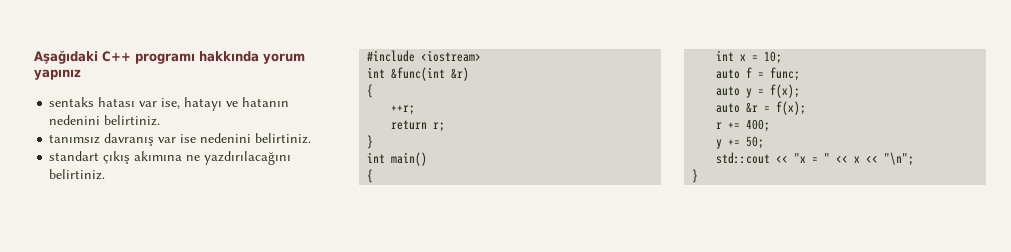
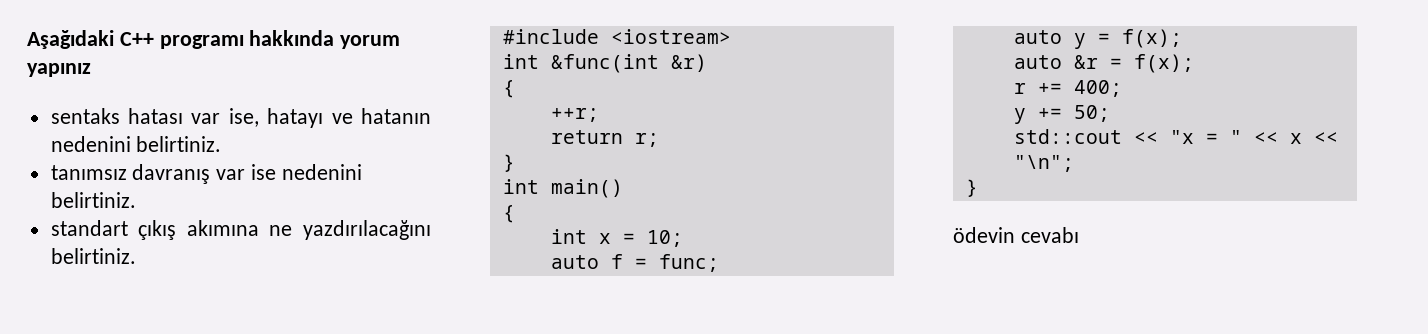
(699, 176) none -> [953,227,1079,243] // ödevin cevabı

